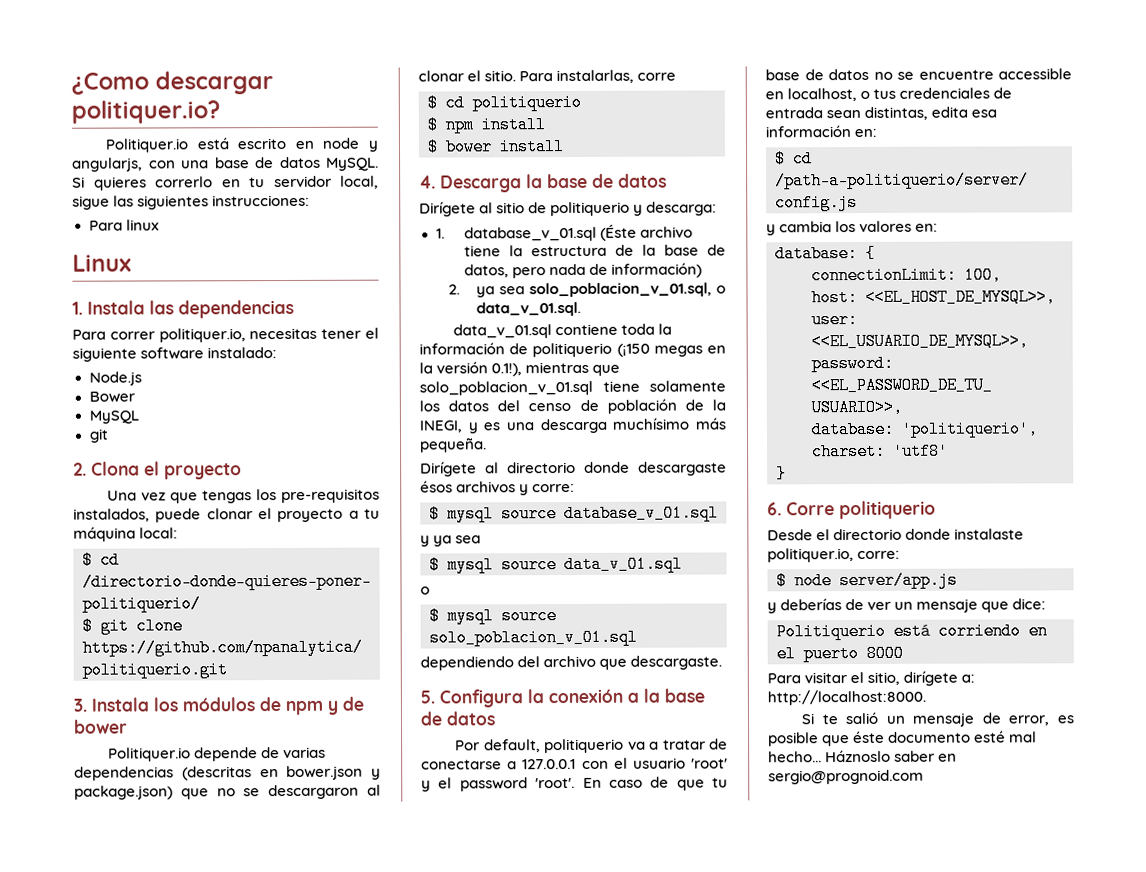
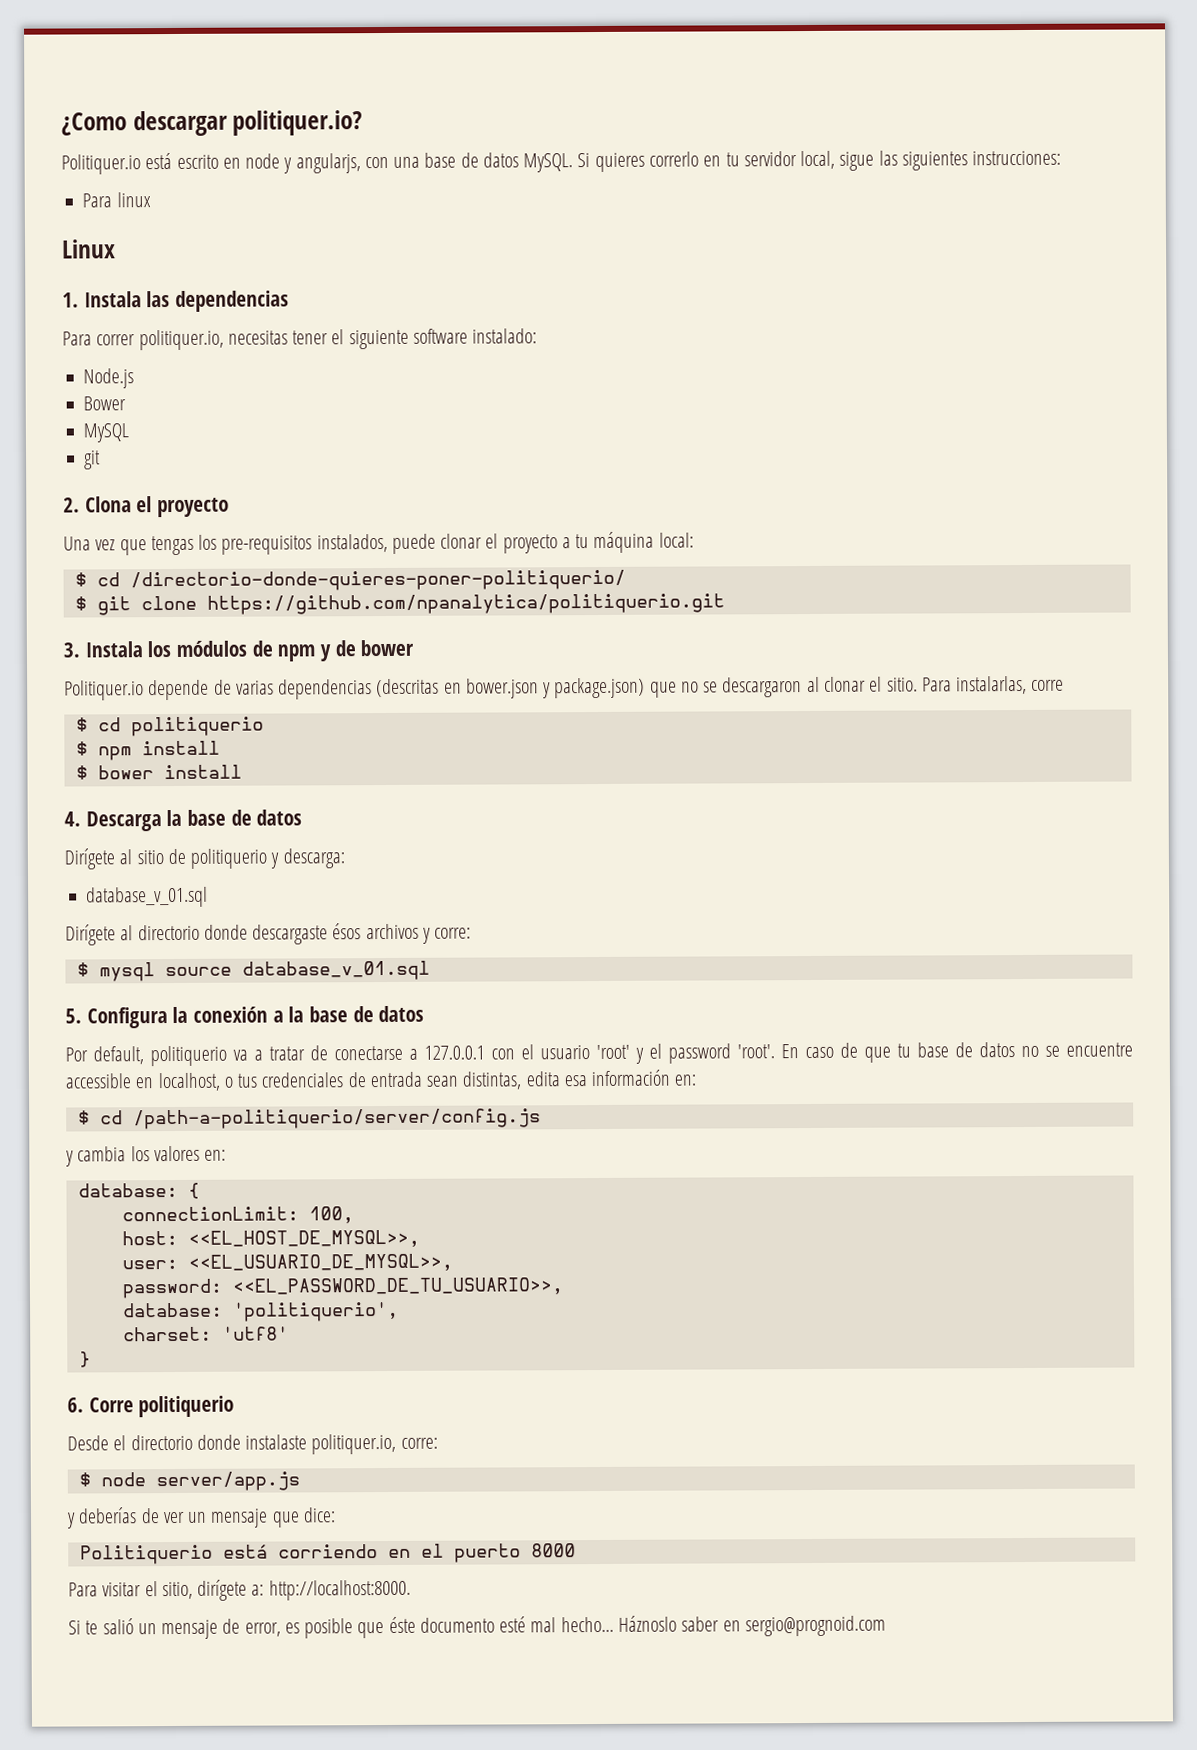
[435,223,694,242] [464,244,726,257] [464,262,703,279] [447,282,726,298] [476,301,582,317] [453,323,673,339] [419,342,726,358] [419,361,621,377] [419,380,726,396] [419,398,726,414] [419,417,726,434] [420,437,487,453] 1. database_v_01.sql (Éste archivo tiene la estructura de la base de datos, pero nada de información) // 2. ya sea solo_poblacion_v_01.sql, o data_v_01.sql. // data_v_01.sql contiene toda la información de politiquerio (¡150 megas en la versión 0.1!), mientras que solo_poblacion_v_01.sql tiene solamente los datos del censo de población de la INEGI, y es una descarga muchísimo más pequeña. -> [86,886,209,908] database_v_01.sql
[420,535,482,547] [429,555,683,574] [420,586,430,595] [429,607,557,625] [429,628,638,647] [420,655,723,671] // y ya sea // $ mysql source data_v_01.sql // o // $ mysql source solo_poblacion_v_01.sql // dependiendo del archivo que descargaste. -> (430, 970) none

